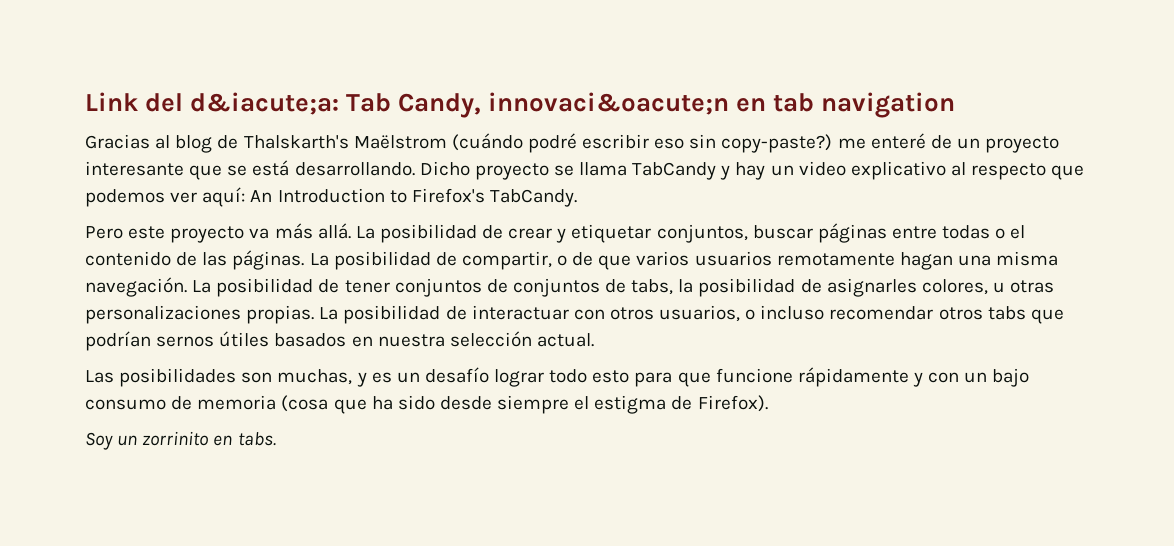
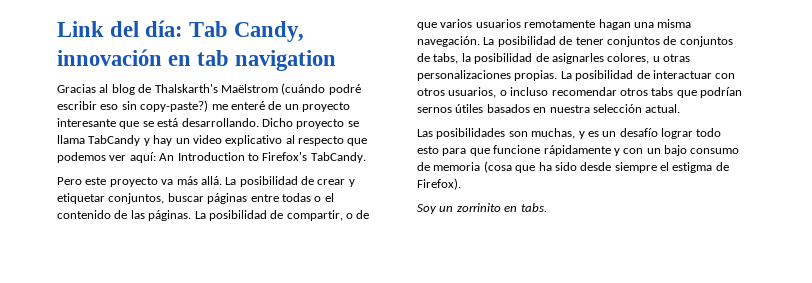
[190,92,340,115] d&iacute;a: -> [145,20,184,37] día:
[488,92,730,115] innovaci&oacute;n -> [57,49,162,66] innovación

